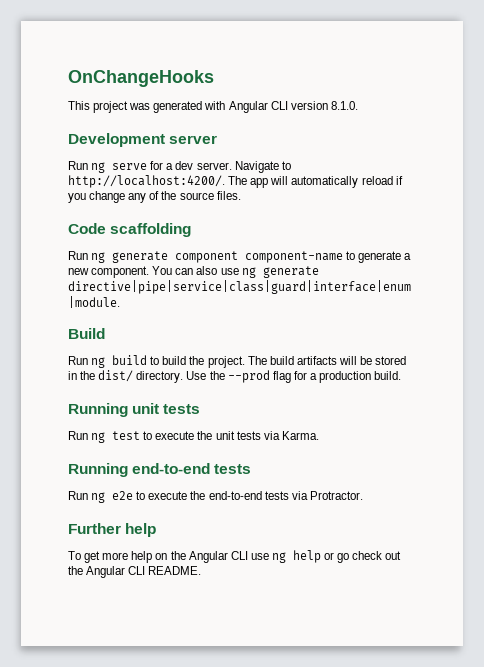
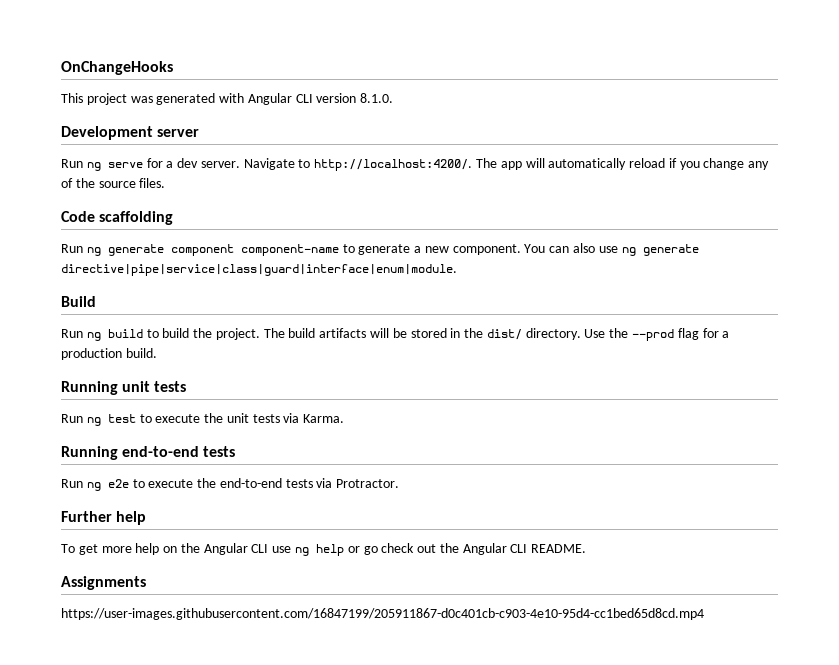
(202, 570) none -> [61,576,146,590] [61,608,704,620] // Assignments // https://user-images.githubusercontent.com/16847199/205911867-d0c401cb-c903-4e10-95d4-cc1bed65d8cd.mp4

